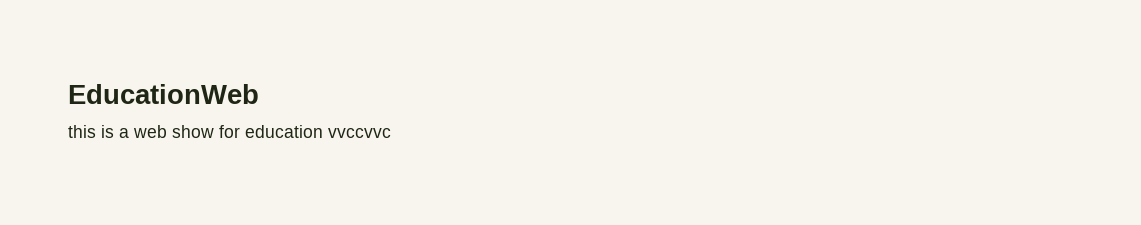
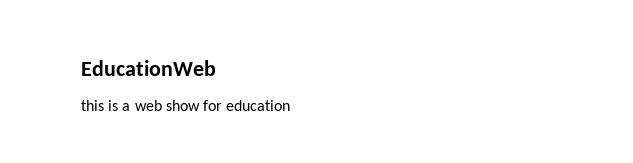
[328,128,391,138] vvccvvc -> (291, 105) none

